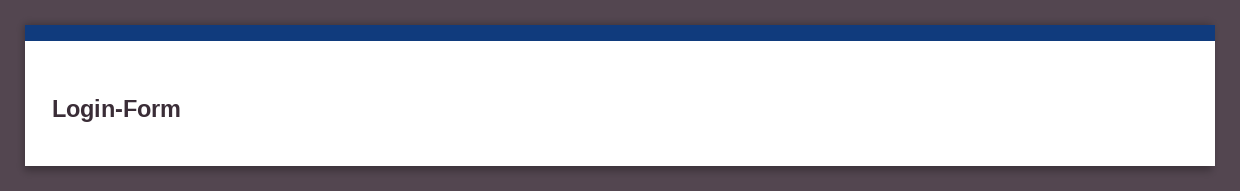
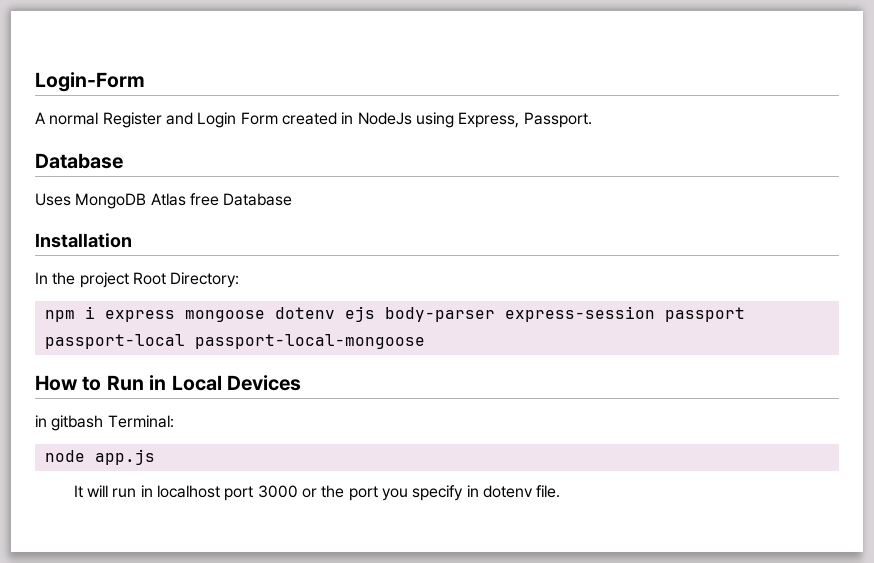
(181, 110) none -> [35,112,592,128] [35,153,123,169] [35,193,293,209] [35,233,132,248] [35,272,240,288] [44,306,745,322] [44,334,425,349] [35,375,301,391] [35,415,174,431] [44,449,155,465] [73,485,561,501] // A normal Register and Login Form created in NodeJs using Express, Passport. // Database // Uses MongoDB Atlas free Database // Installation // In the project Root Directory: // npm i express mongoose dotenv ejs body-parser express-session passport passport-local passport-local-mongoose // How to Run in Local Devices // in gitbash Terminal: // node app.js // It will run in localhost port 3000 or the port you specify in dotenv file.

